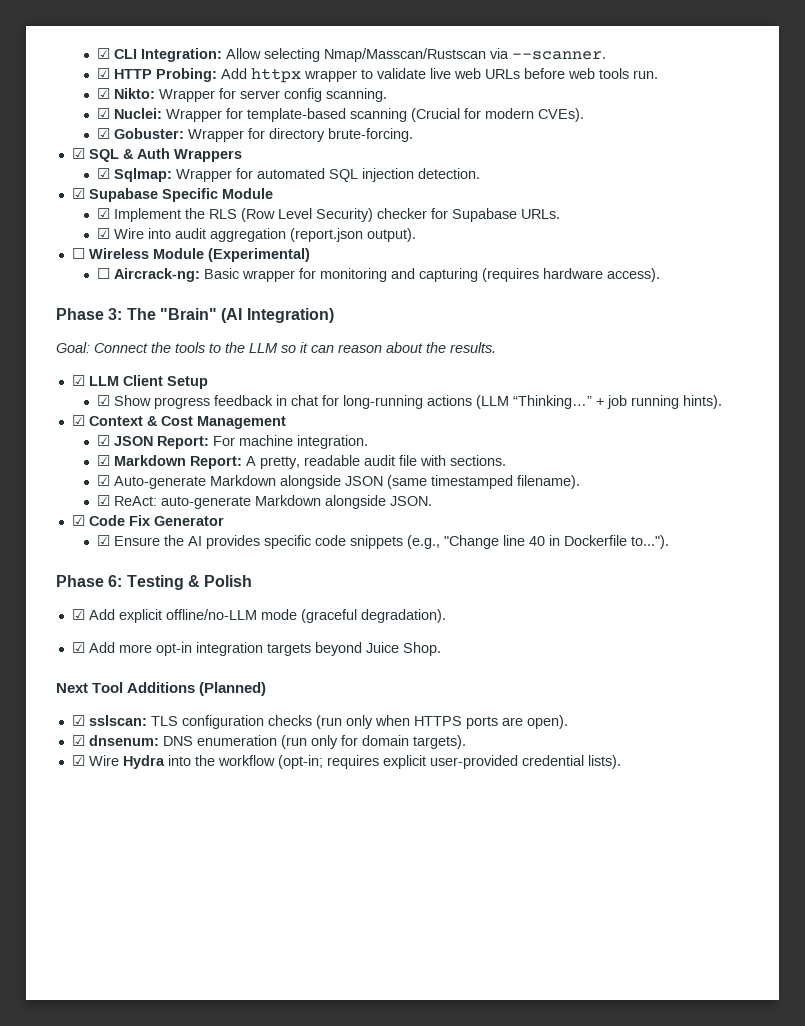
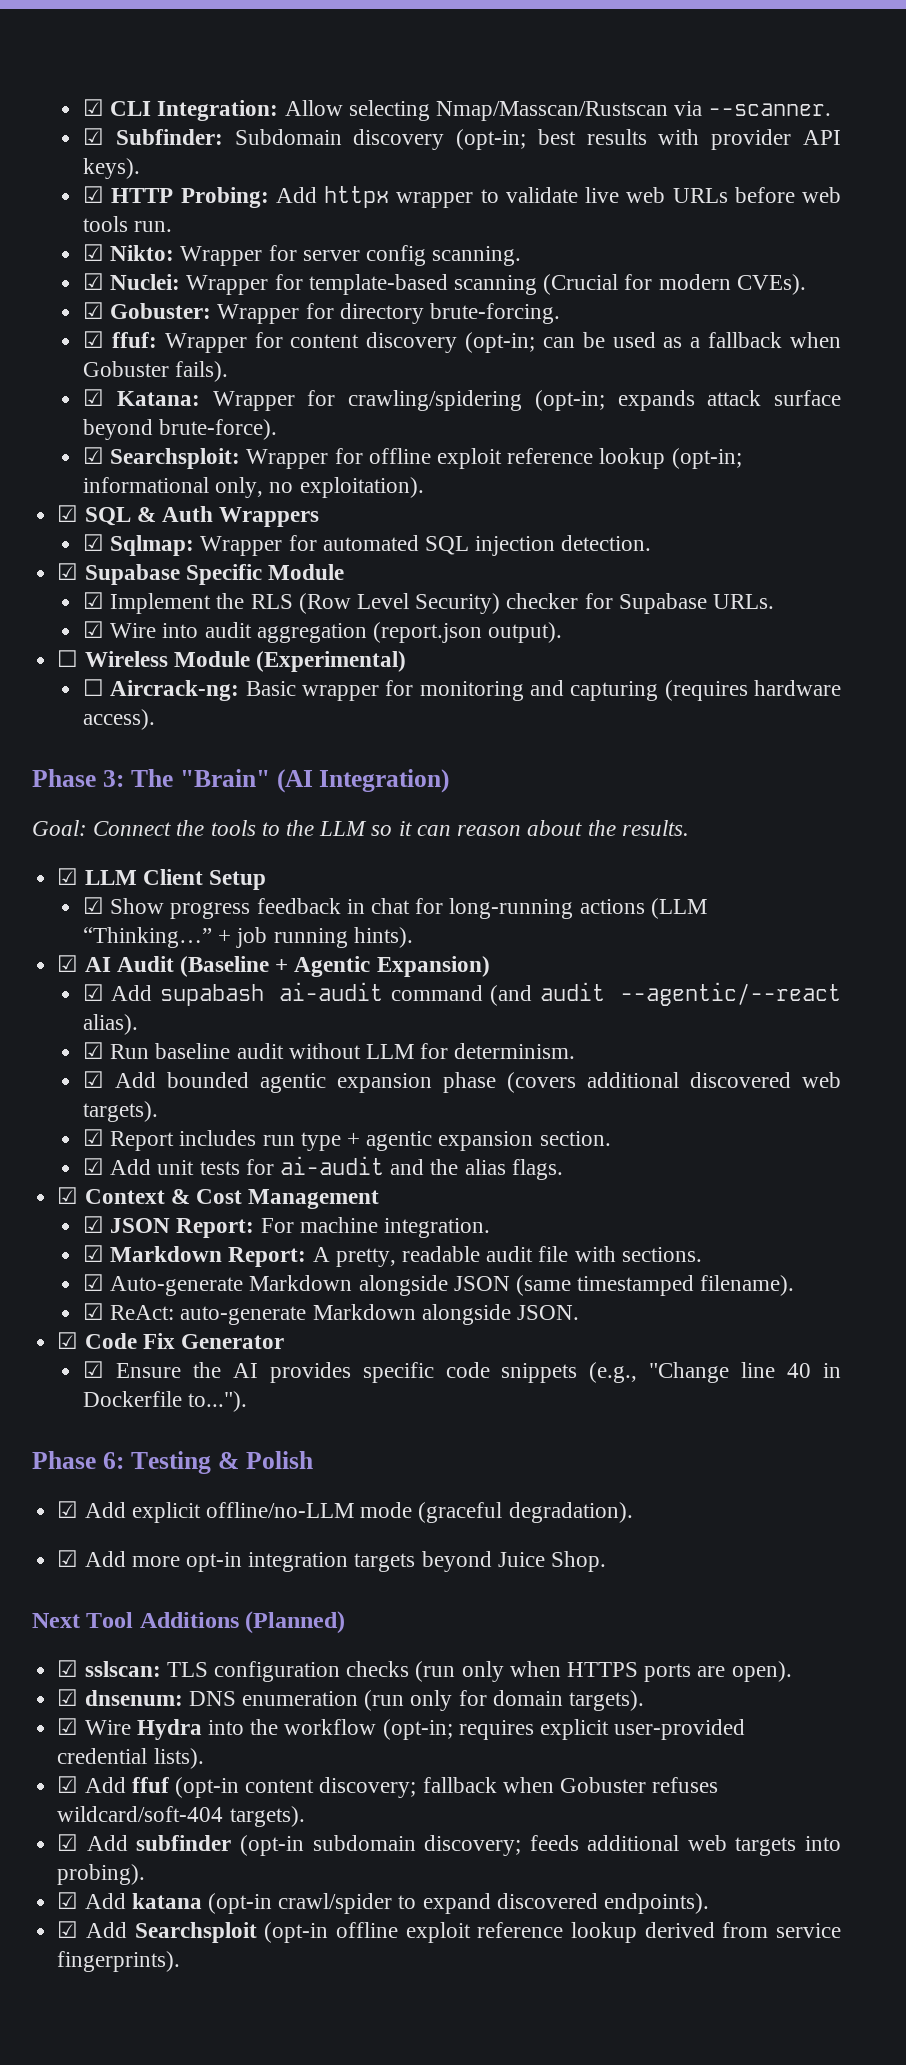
(606, 55) none -> [82,128,841,150] [82,158,140,179] // ☑ Subfinder: Subdomain discovery (opt-in; best results with provider API keys).
(413, 135) none -> [82,331,841,353] [82,361,229,382] [82,389,841,411] [82,419,278,440] [82,447,742,469] [82,477,424,498] // ☑ ffuf: Wrapper for content discovery (opt-in; can be used as a fallback when Gobuster fails). // ☑ Katana: Wrapper for crawling/spidering (opt-in; expands attack surface beyond brute-force). // ☑ Searchsploit: Wrapper for offline exploit reference lookup (opt-in; informational only, no exploitation).
(722, 402) none -> [57,955,490,977] [82,982,841,1006] [82,1014,138,1035] [82,1042,576,1059] [82,1071,841,1093] [82,1101,158,1122] [82,1129,611,1151] [82,1156,563,1180] // ☑ AI Audit (Baseline + Agentic Expansion) // ☑ Add supabash ai-audit command (and audit --agentic/--react alias). // ☑ Run baseline audit without LLM for determinism. // ☑ Add bounded agentic expansion phase (covers additional discovered web targets). // ☑ Report includes run type + agentic expansion section. // ☑ Add unit tests for ai-audit and the alias flags.
(621, 762) none -> [57,1776,719,1798] [57,1806,305,1827] [57,1834,842,1856] [57,1864,146,1885] [57,1892,709,1914] [57,1921,841,1943] [57,1951,181,1972] // ☑ Add ffuf (opt-in content discovery; fallback when Gobuster refuses wildcard/soft-404 targets). // ☑ Add subfinder (opt-in subdomain discovery; feeds additional web targets into probing). // ☑ Add katana (opt-in crawl/spider to expand discovered endpoints). // ☑ Add Searchsploit (opt-in offline exploit reference lookup derived from service fingerprints).

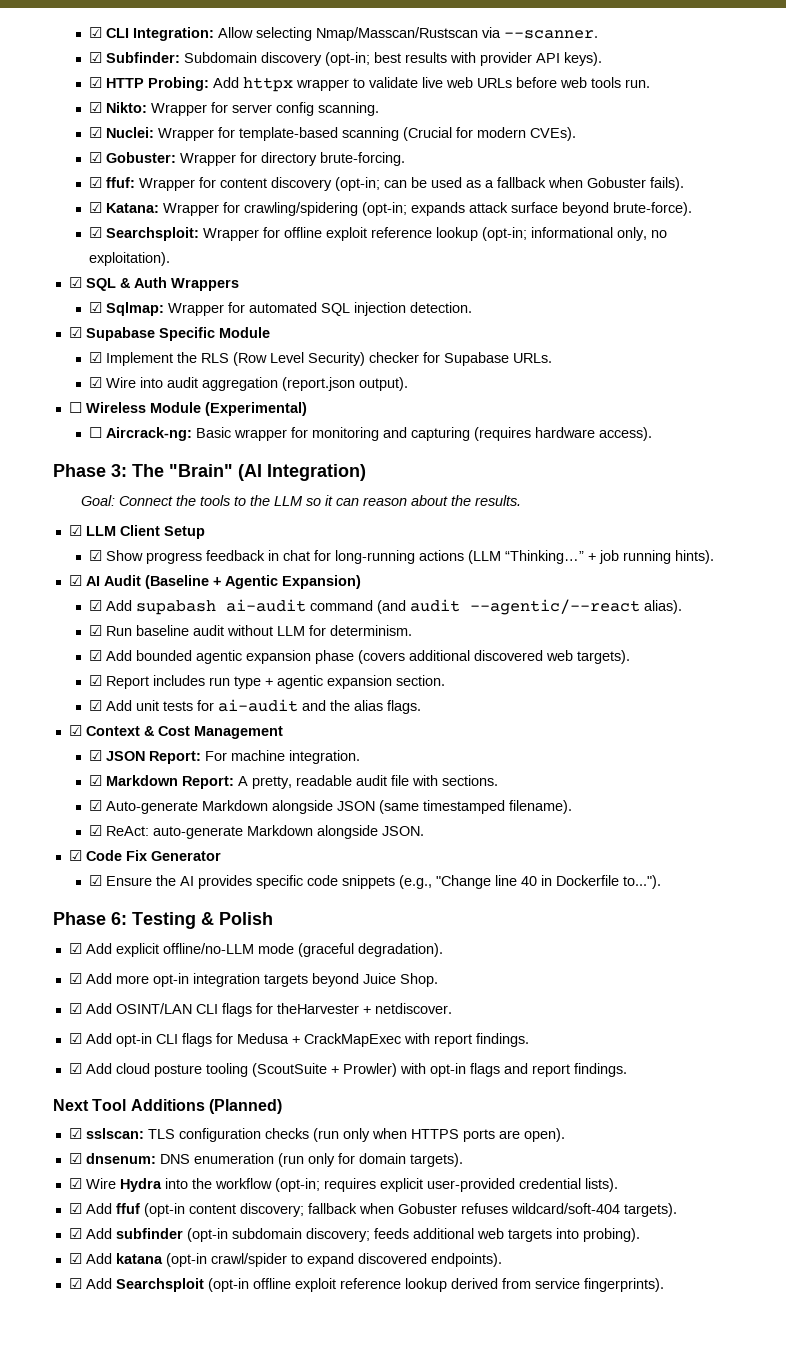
(606, 1561) none -> [68,1003,452,1017] [68,1033,529,1047] [68,1063,627,1077] // ☑ Add OSINT/LAN CLI flags for theHarvester + netdiscover. // ☑ Add opt-in CLI flags for Medusa + CrackMapExec with report findings. // ☑ Add cloud posture tooling (ScoutSuite + Prowler) with opt-in flags and report findings.

